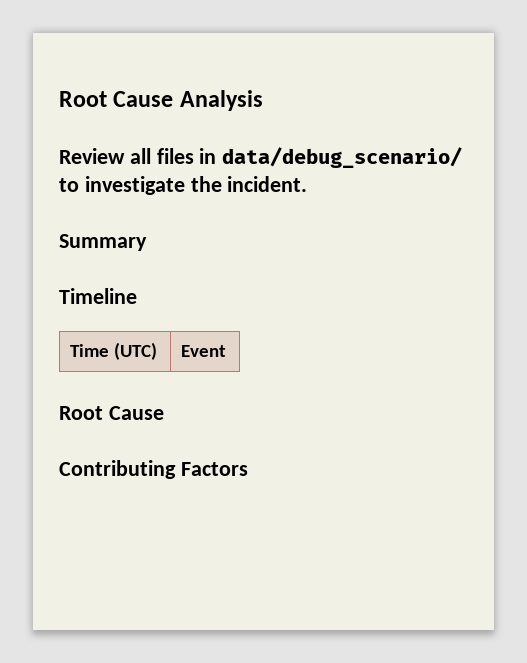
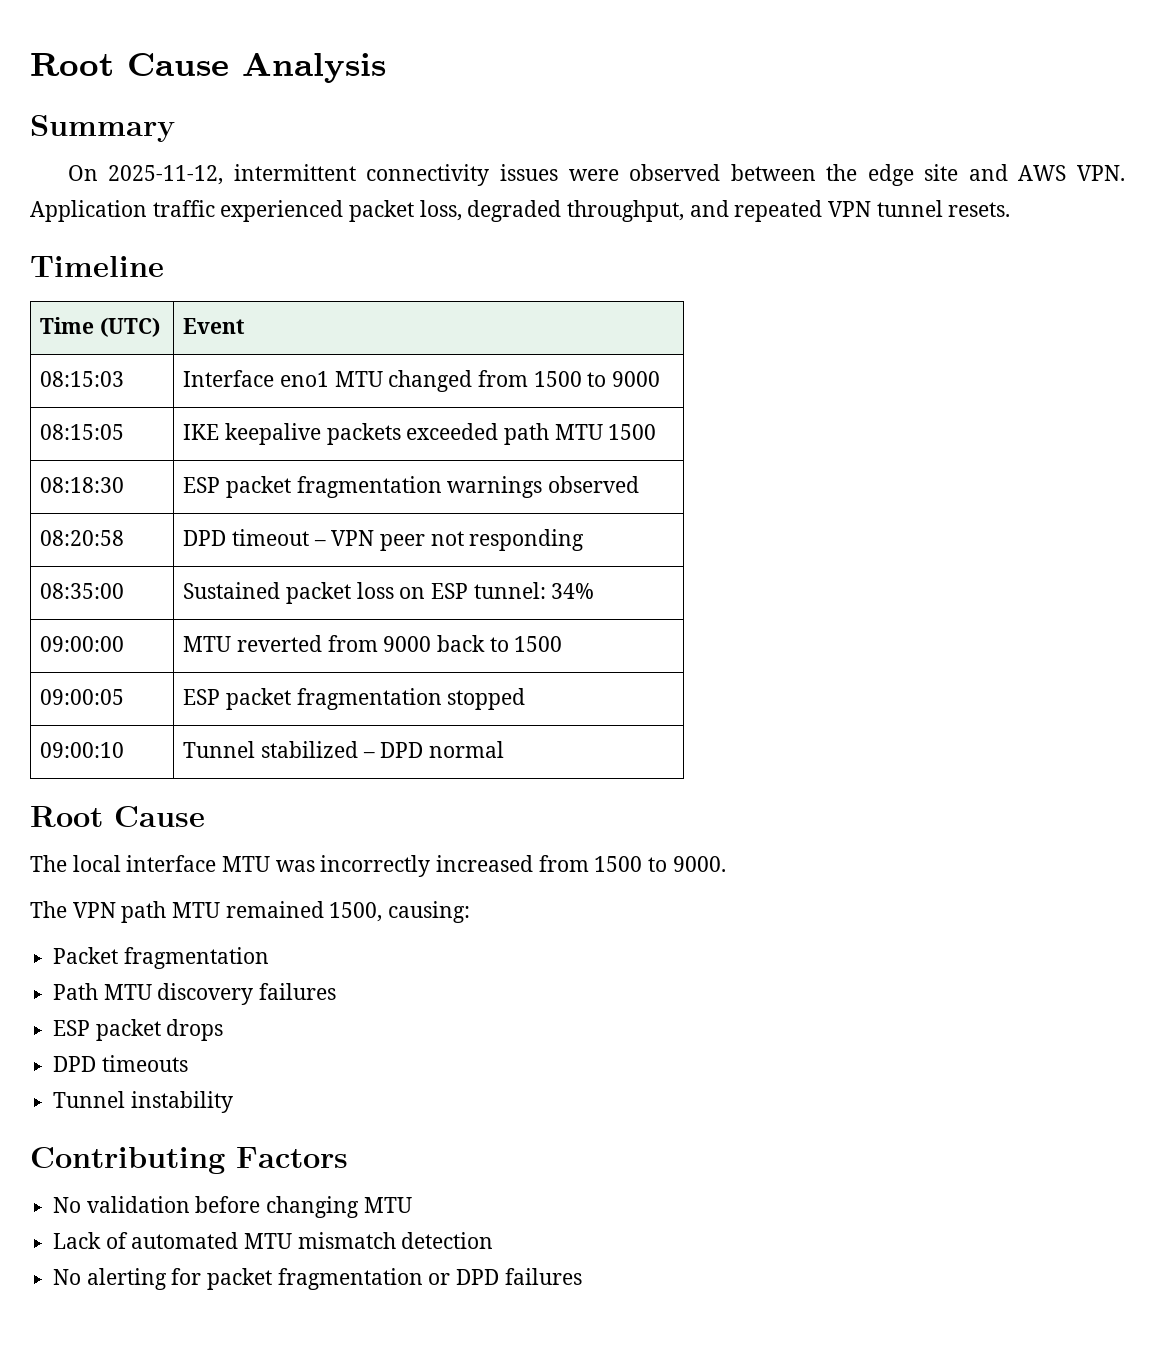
[59,147,463,168] [59,176,308,195] [59,234,147,251] [59,288,137,304] [70,342,158,360] [181,345,227,357] [59,406,164,420] [59,460,248,479] Review all files in data/debug_scenario/ to investigate the incident. // Summary // Timeline // Time (UTC) | Event // Root Cause // Contributing Factors -> [30,115,175,142] [67,164,1126,186] [30,200,1011,222] [30,256,164,277] [40,317,161,337] [183,318,246,334] [40,371,125,387] [183,370,661,392] [40,424,125,440] [183,423,657,445] [40,477,125,493] [183,476,640,498] [40,530,125,546] [183,529,585,551] [40,583,125,599] [183,582,595,604] [40,636,125,652] [183,635,563,652] [40,689,125,705] [183,688,526,710] [40,742,125,758] [183,741,505,758] [30,806,205,827] [30,855,726,877] [30,901,471,923] [53,947,269,969] [53,983,337,1005] [53,1019,224,1041] [53,1055,188,1072] [53,1091,233,1113] [30,1147,348,1174] [53,1196,412,1218] [53,1232,494,1249] [53,1268,582,1290] Summary // On 2025-11-12, intermittent connectivity issues were observed between the edge site and AWS VPN. Application traffic experienced packet loss, degraded throughput, and repeated VPN tunnel resets. // Timeline // Time (UTC) | Event // 08:15:03 | Interface eno1 MTU changed from 1500 to 9000 // 08:15:05 | IKE keepalive packets exceeded path MTU 1500 // 08:18:30 | ESP packet fragmentation warnings observed // 08:20:58 | DPD timeout – VPN peer not responding // 08:35:00 | Sustained packet loss on ESP tunnel: 34% // 09:00:00 | MTU reverted from 9000 back to 1500 // 09:00:05 | ESP packet fragmentation stopped // 09:00:10 | Tunnel stabilized – DPD normal // Root Cause // The local interface MTU was incorrectly increased from 1500 to 9000. // The VPN path MTU remained 1500, causing: // Packet fragmentation // Path MTU discovery failures // ESP packet drops // DPD timeouts // Tunnel instability // Contributing Factors // No validation before changing MTU // Lack of automated MTU mismatch detection // No alerting for packet fragmentation or DPD failures

